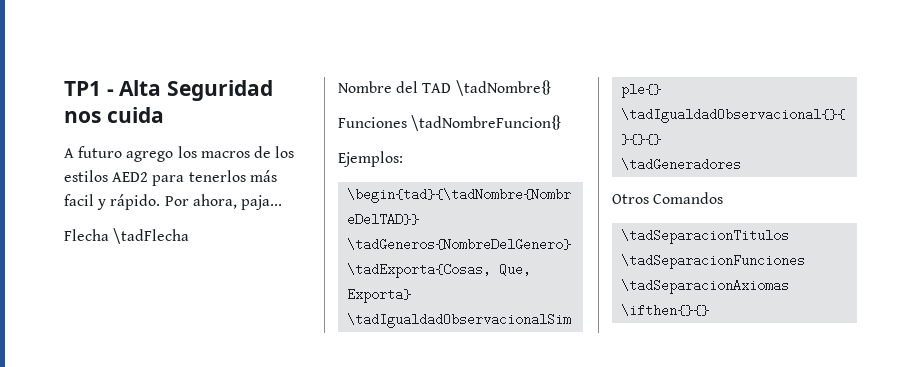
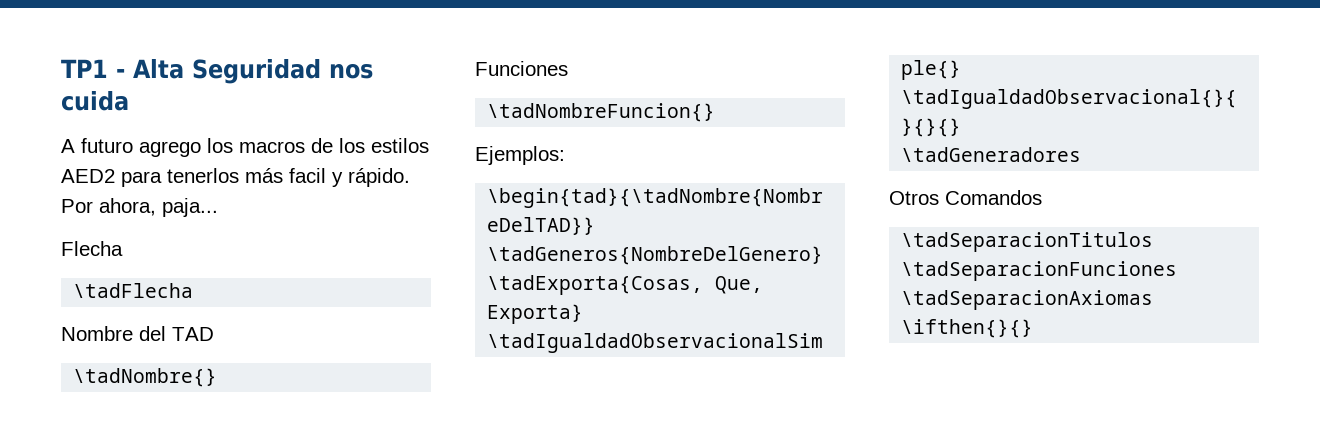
(109, 235) none -> (123, 248) //
(452, 88) none -> (214, 334) //
(407, 122) none -> (568, 68) //

